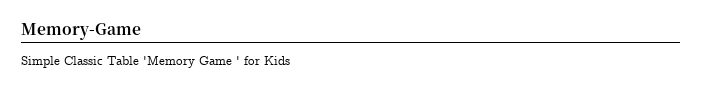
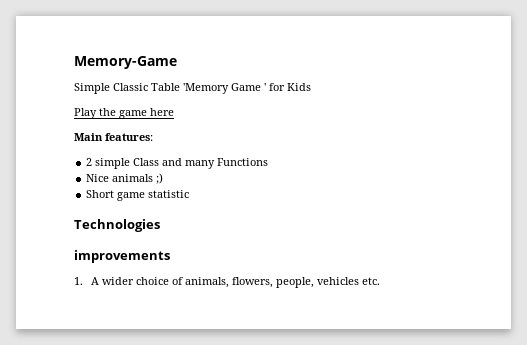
(290, 60) none -> [74,108,174,119] [74,133,153,141] [86,158,269,169] [86,173,164,184] [86,190,190,201] [74,219,160,232] [74,250,170,263] [74,277,380,288] // Play the game here // Main features: // 2 simple Class and many Functions // Nice animals ;) // Short game statistic // Technologies // improvements // 1. A wider choice of animals, flowers, people, vehicles etc.

